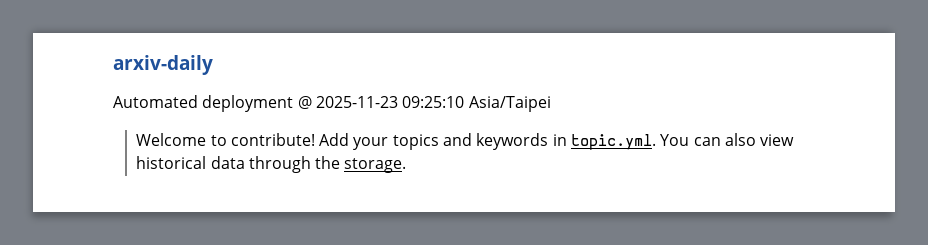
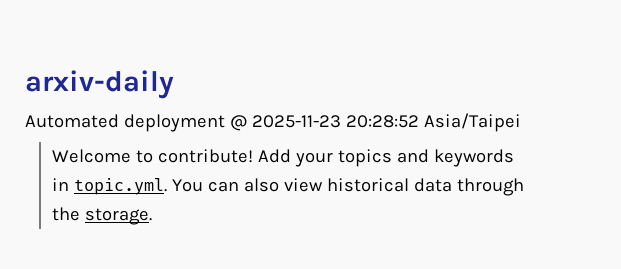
[402,96,465,108] 09:25:10 -> [345,115,419,128] 20:28:52

